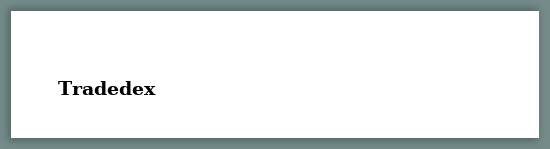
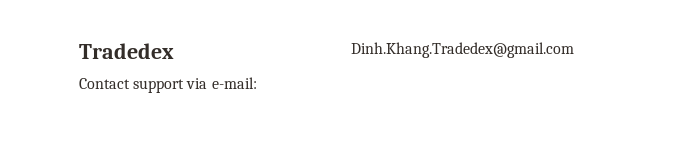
(156, 88) none -> [79,77,257,93] [351,42,574,58] // Contact support via e-mail: Dinh.Khang.Tradedex@gmail.com

